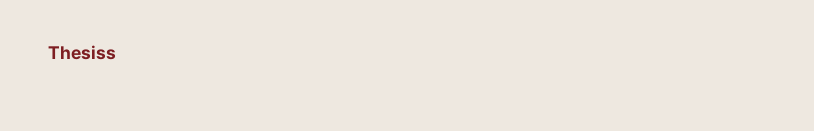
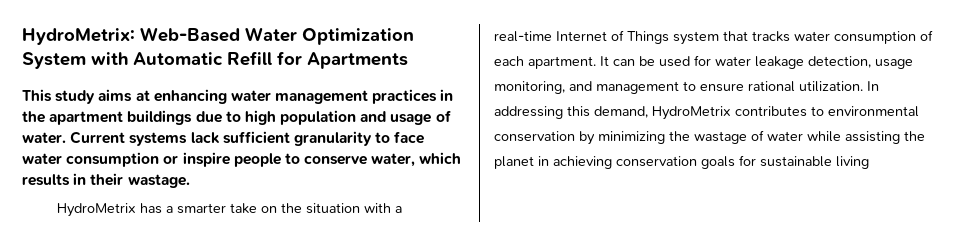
[48,45,116,60] Thesiss -> [22,27,414,45] [22,51,408,69] [22,89,454,104] [22,110,451,125] [22,131,425,146] [22,152,462,167] [22,173,190,188] [57,203,403,217] [494,30,933,45] [494,55,913,69] [494,81,879,94] [494,106,919,120] [494,130,925,145] [494,155,869,169] HydroMetrix: Web-Based Water Optimization System with Automatic Refill for Apartments // This study aims at enhancing water management practices in the apartment buildings due to high population and usage of water. Current systems lack sufficient granularity to face water consumption or inspire people to conserve water, which results in their wastage. // HydroMetrix has a smarter take on the situation with a real-time Internet of Things system that tracks water consumption of each apartment. It can be used for water leakage detection, usage monitoring, and management to ensure rational utilization. In addressing this demand, HydroMetrix contributes to environmental conservation by minimizing the wastage of water while assisting the planet in achieving conservation goals for sustainable living

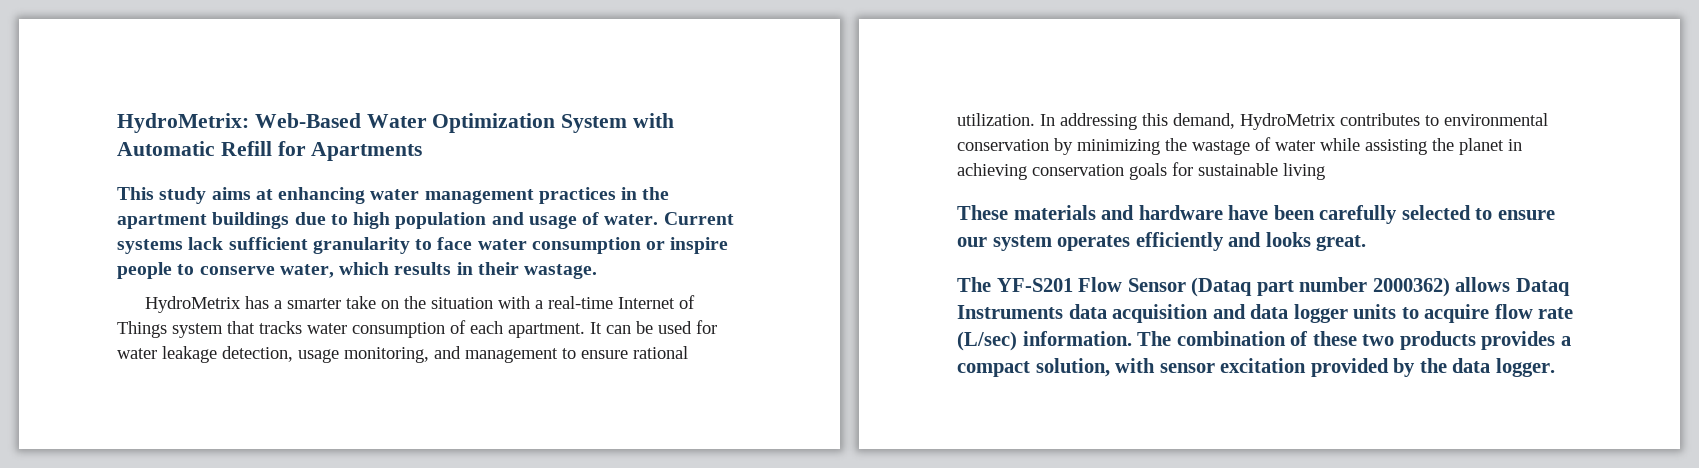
(869, 162) none -> [957,205,1555,224] [957,232,1367,251] [957,277,1570,297] [957,304,1574,323] [957,331,1571,351] [957,358,1555,377] // These materials and hardware have been carefully selected to ensure our system operates efficiently and looks great. // The YF-S201 Flow Sensor (Dataq part number 2000362) allows Dataq Instruments data acquisition and data logger units to acquire flow rate (L/sec) information. The combination of these two products provides a compact solution, with sensor excitation provided by the data logger.

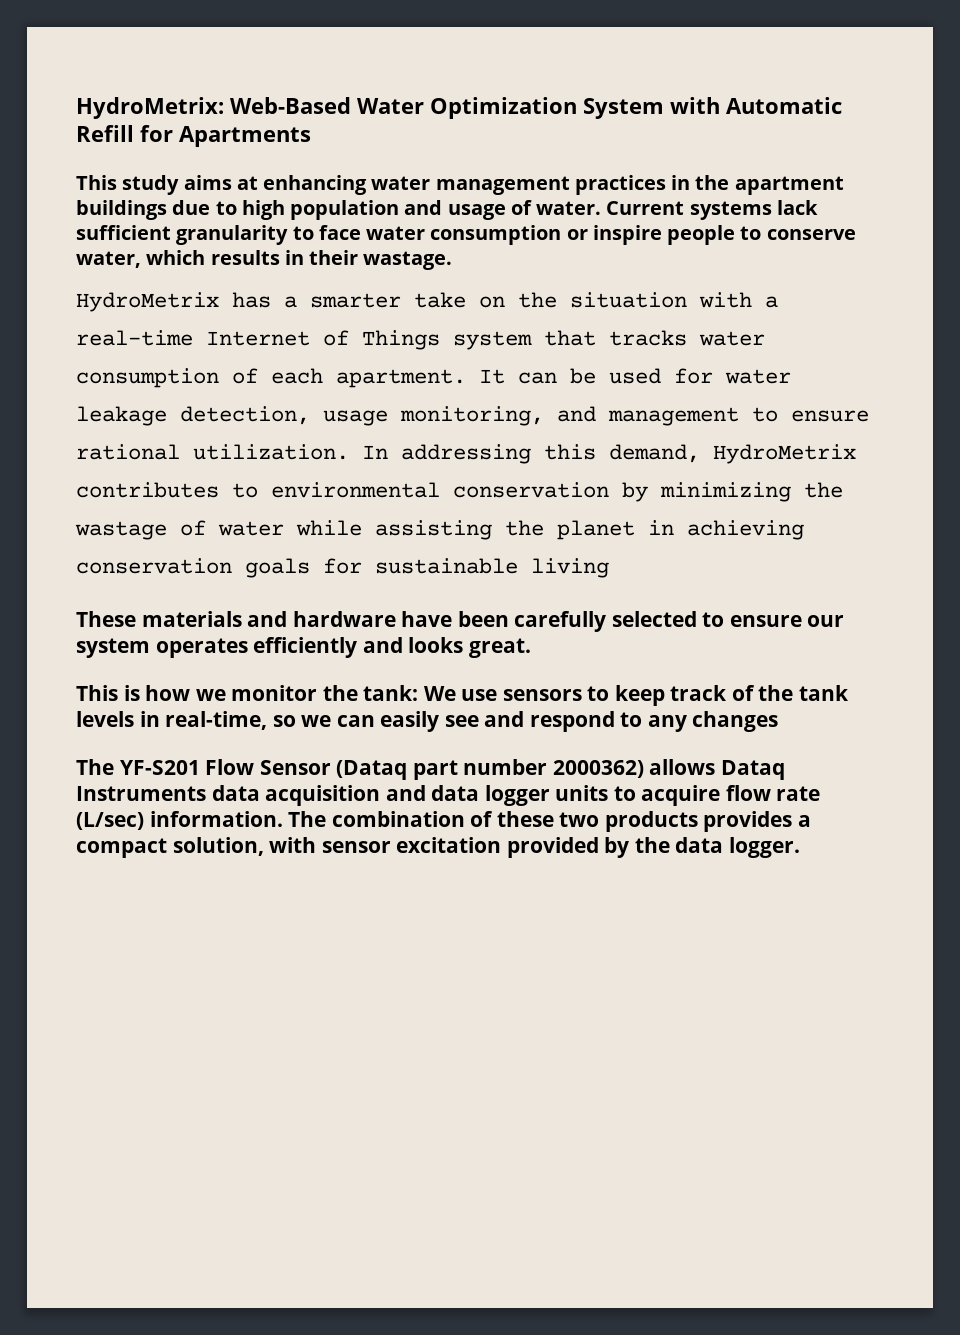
(1367, 243) none -> [76,685,850,706] [76,711,779,732] // This is how we monitor the tank: We use sensors to keep track of the tank levels in real-time, so we can easily see and respond to any changes

